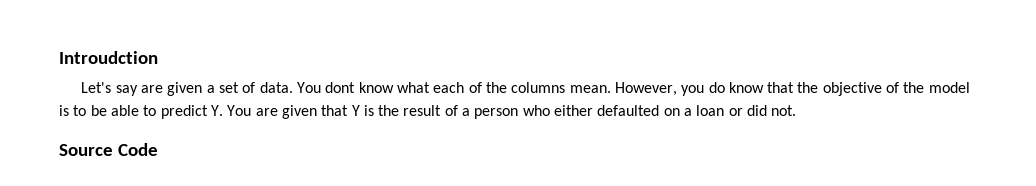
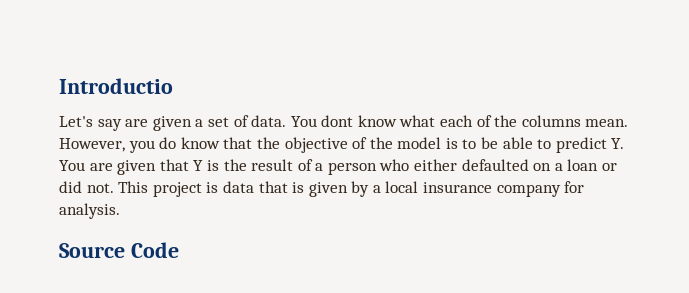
[59,51,158,64] Introudction -> [59,78,173,94] Introductio
(797, 110) none -> [118,181,585,197] [59,203,120,219] This project is data that is given by a local insurance company for analysis.

